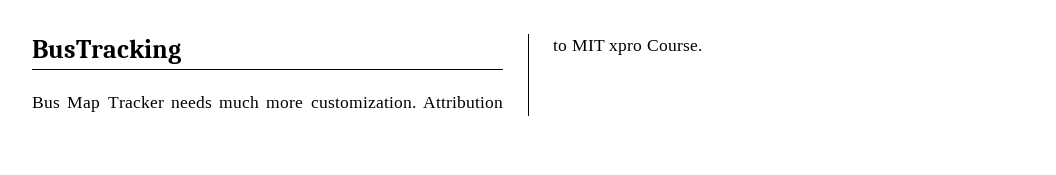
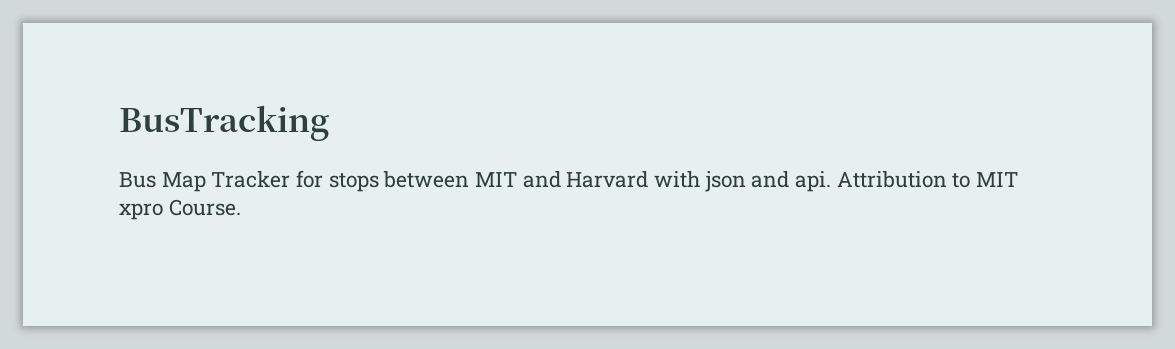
[170,96,416,108] needs much more customization. -> [296,170,832,192] for stops between MIT and Harvard with json and api.

